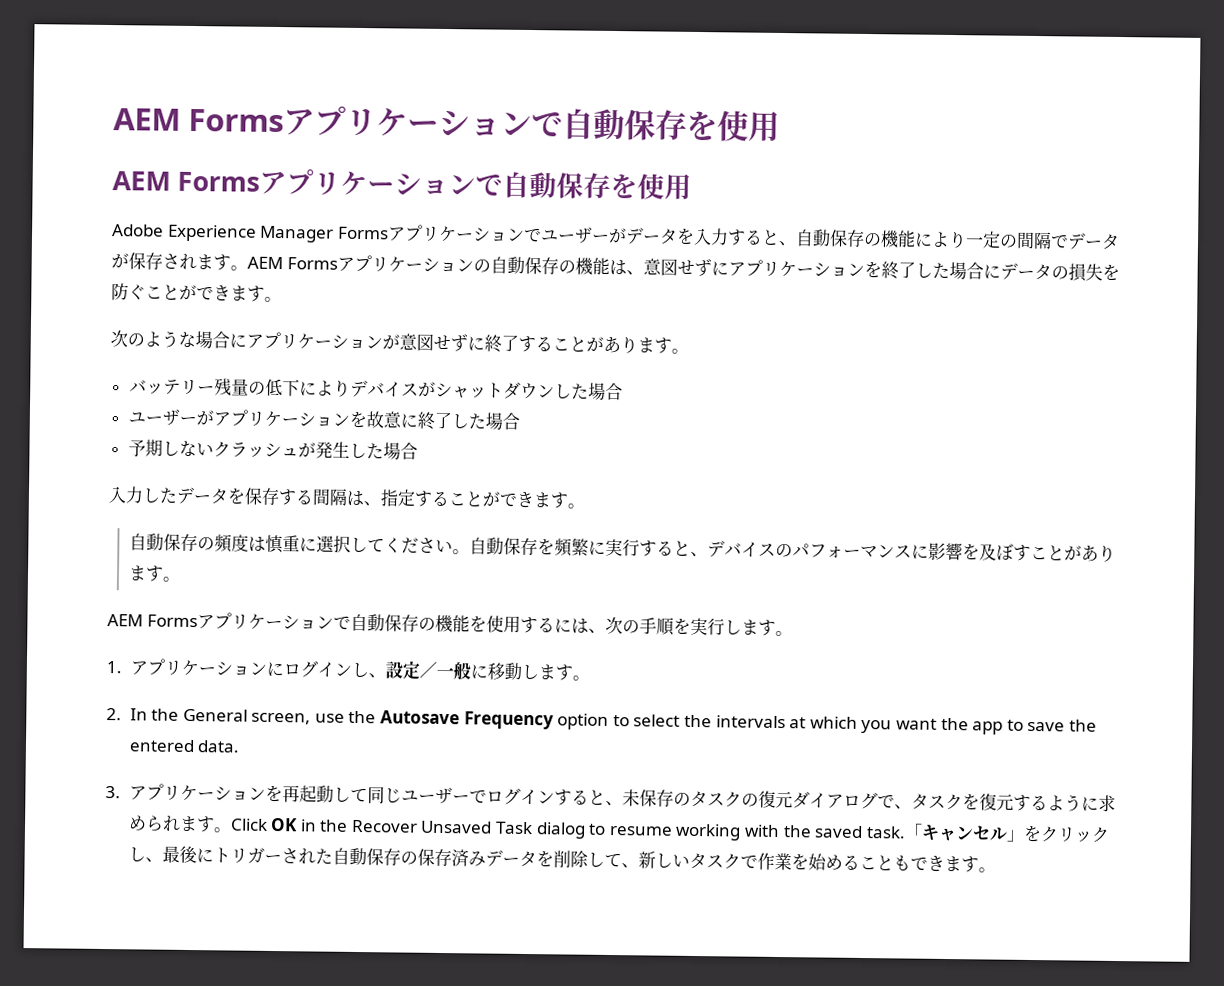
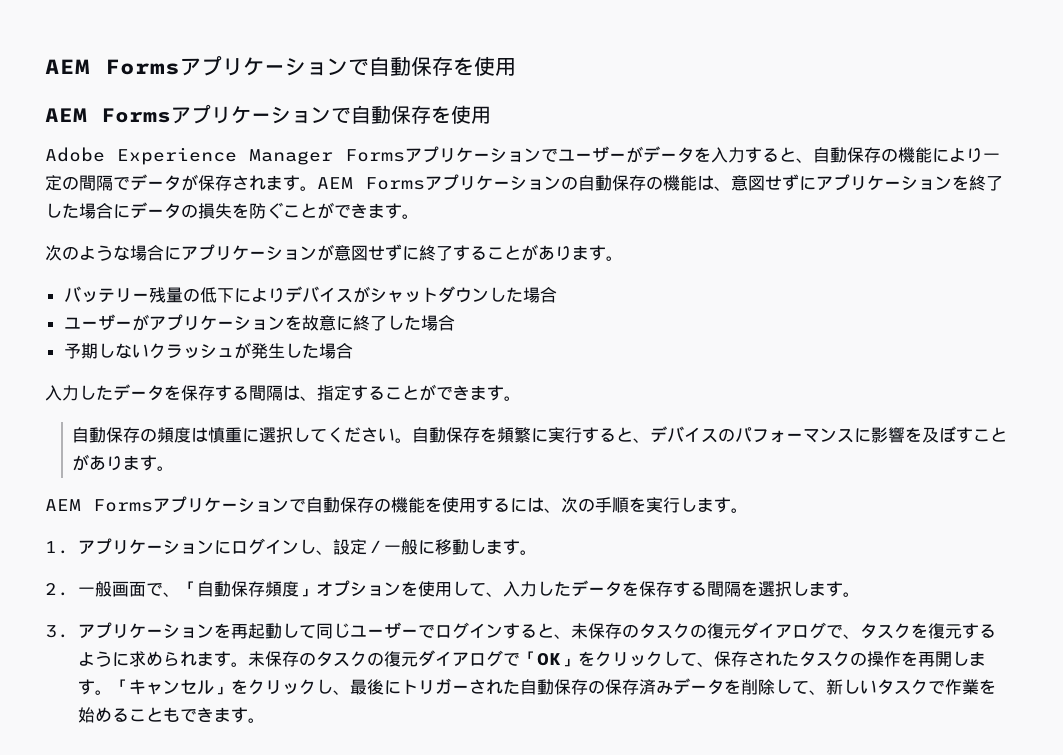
[129,708,1097,735] [128,739,241,753] In the General screen, use the Autosave Frequency option to select the intervals at which you want the app to save the entered data. -> [77,580,860,597] 一般画面で、「自動保存頻度」オプションを使用して、入力したデータを保存する間隔を選択します。
[229,817,906,841] Click OK in the Recover Unsaved Task dialog to resume working with the saved task. -> [247,650,986,667] [77,679,112,695] 未保存のタスクの復元ダイアログで「OK」をクリックして、保存されたタスクの操作を再開します。

